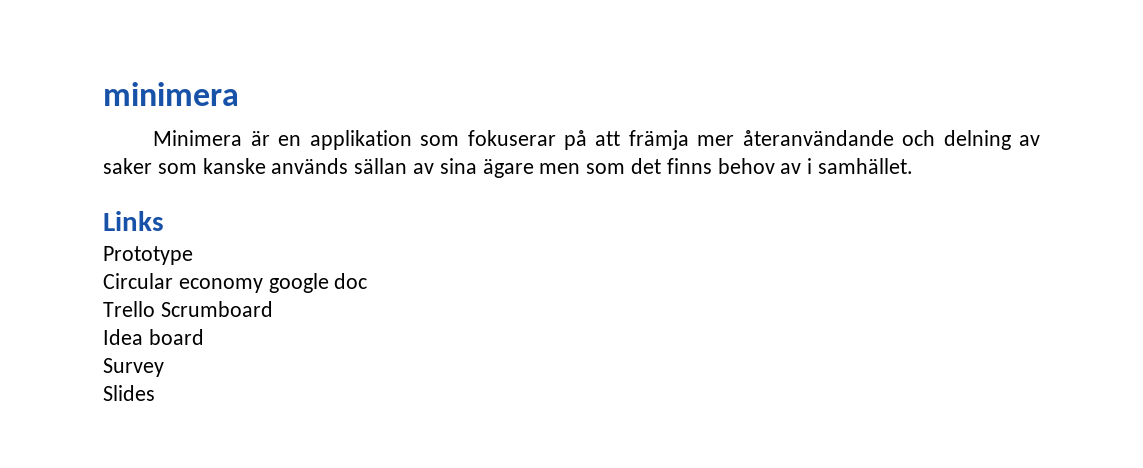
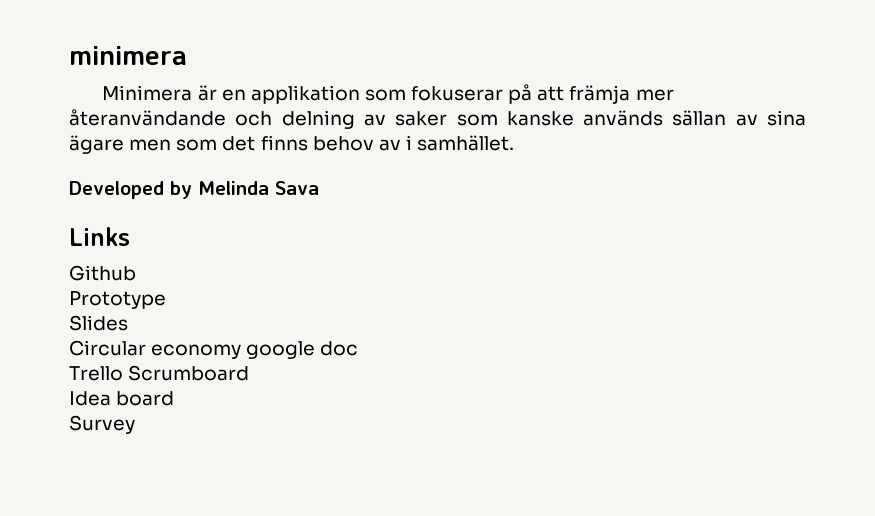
(914, 166) none -> [69,181,319,199] // Developed by Melinda Sava
(164, 221) none -> [69,265,136,281] // Github
(193, 255) none -> [69,315,128,331] // Slides
[103,385,155,401] // Slides -> (135, 424) none

